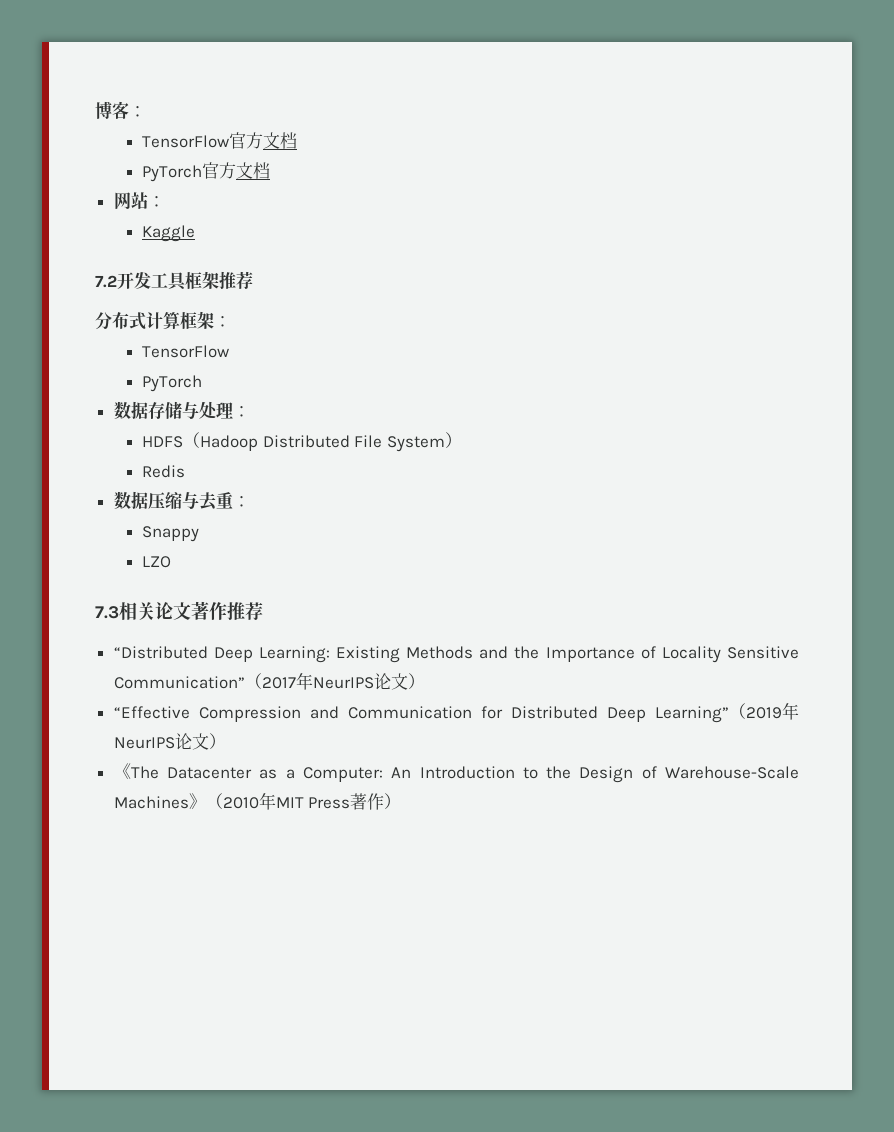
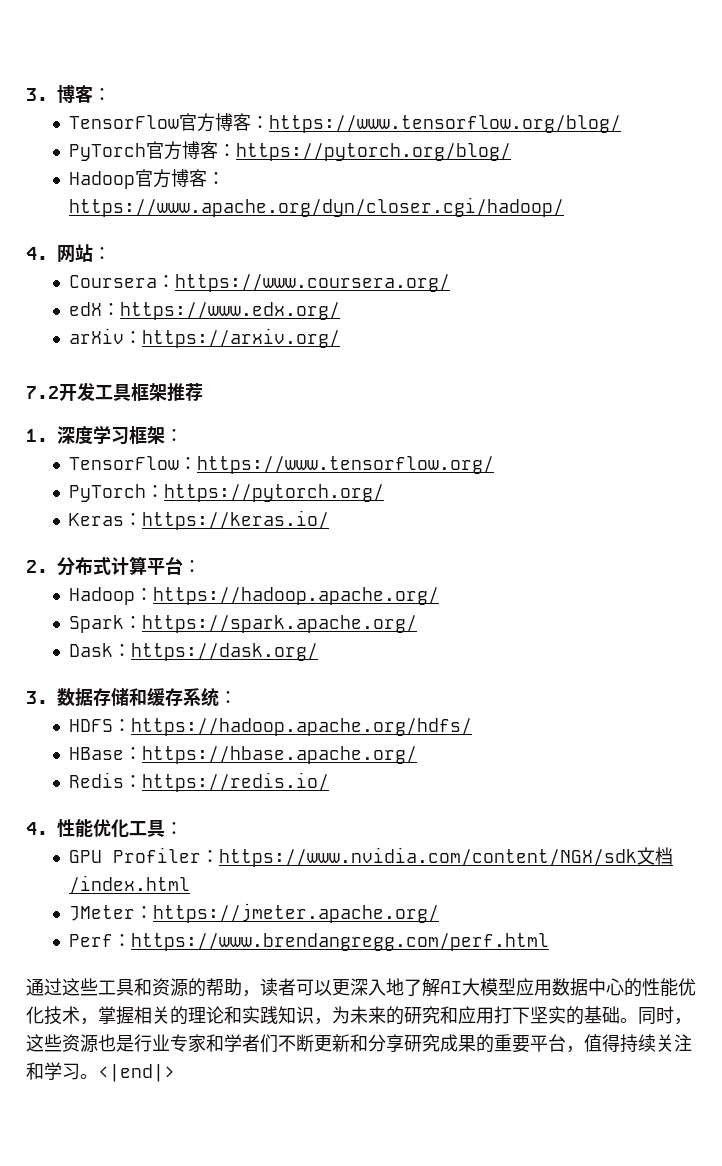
(95, 110) none -> [26,88,48,101] 3.
[262,132,297,149] 文档 -> [214,113,621,133] 博客：https://www.tensorflow.org/blog/
[235,162,270,179] [113,192,165,209] [141,225,195,242] 文档 // 网站： // Kaggle -> [181,141,511,161] [68,169,225,189] [68,197,564,217] [26,244,111,263] [68,274,450,292] [68,302,340,320] [68,328,340,348] 博客：https://pytorch.org/blog/ // Hadoop官方博客：https://www.apache.org/dyn/closer.cgi/hadoop/ // 4.网站： // Coursera：https://www.coursera.org/ // edX：https://www.edx.org/ // arXiv：https://arxiv.org/
(253, 280) none -> [26,425,183,445] [68,456,494,474] [68,484,384,502] [68,510,329,530] [26,560,48,573] 1.深度学习框架： // TensorFlow：https://www.tensorflow.org/ // PyTorch：https://pytorch.org/ // Keras：https://keras.io/ // 2.
[180,311,231,329] [141,345,229,358] [141,375,202,392] [113,401,250,420] [141,432,462,452] [141,465,185,478] [113,491,250,511] [141,526,199,542] [141,556,171,568] [95,601,263,621] [113,646,799,663] [113,672,425,690] [113,702,799,723] [113,733,226,750] [113,763,799,783] [113,792,402,810] 框架： // TensorFlow // PyTorch // 数据存储与处理： // HDFS（Hadoop Distributed File System） // Redis // 数据压缩与去重： // Snappy // LZO // 7.3相关论文著作推荐 // “Distributed Deep Learning: Existing Methods and the Importance of Locality Sensitive Communication”（2017年NeurIPS论文） // “Effective Compression and Communication for Distributed Deep Learning”（2019年NeurIPS论文） // 《The Datacenter as a Computer: An Introduction to the Design of Warehouse-Scale Machines》（2010年MIT Press著作） -> [147,556,201,575] [68,587,439,605] [68,615,417,633] [68,643,318,661] [26,687,237,707] [68,718,472,736] [68,746,417,764] [68,772,329,792] [26,819,183,838] [68,847,673,867] [68,875,190,895] [68,903,439,923] [68,933,549,951] [26,978,696,997] [26,1006,692,1025] [26,1034,692,1053] [26,1062,175,1082] 平台： // Hadoop：https://hadoop.apache.org/ // Spark：https://spark.apache.org/ // Dask：https://dask.org/ // 3.数据存储和缓存系统： // HDFS：https://hadoop.apache.org/hdfs/ // HBase：https://hbase.apache.org/ // Redis：https://redis.io/ // 4.性能优化工具： // GPU Profiler：https://www.nvidia.com/content/NGX/sdk文档/index.html // JMeter：https://jmeter.apache.org/ // Perf：https://www.brendangregg.com/perf.html // 通过这些工具和资源的帮助，读者可以更深入地了解AI大模型应用数据中心的性能优化技术，掌握相关的理论和实践知识，为未来的研究和应用打下坚实的基础。同时，这些资源也是行业专家和学者们不断更新和分享研究成果的重要平台，值得持续关注和学习。<|end|>

